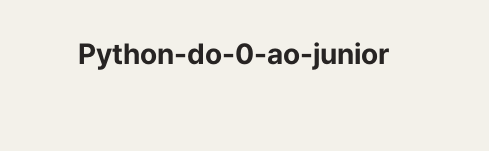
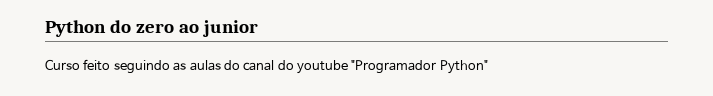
[78,42,389,70] Python-do-0-ao-junior -> [45,20,258,37] [45,59,488,74] Python do zero ao junior // Curso feito seguindo as aulas do canal do youtube "Programador Python"

